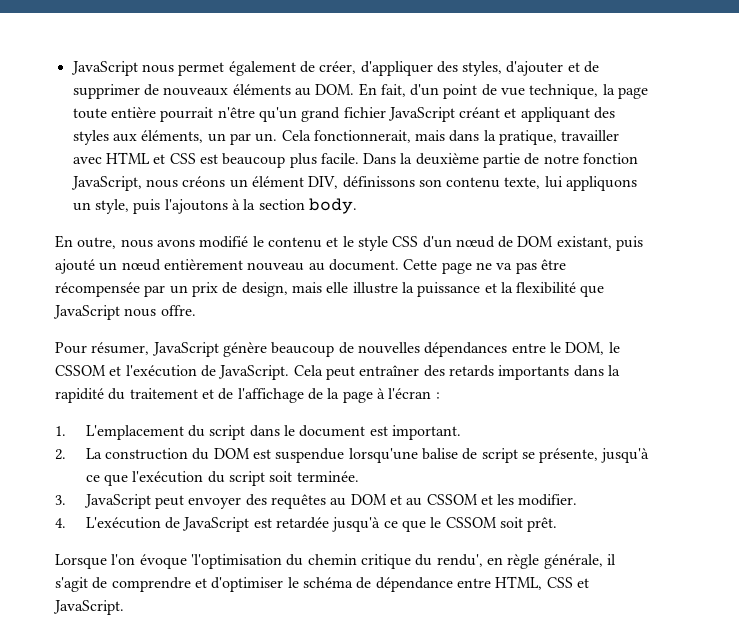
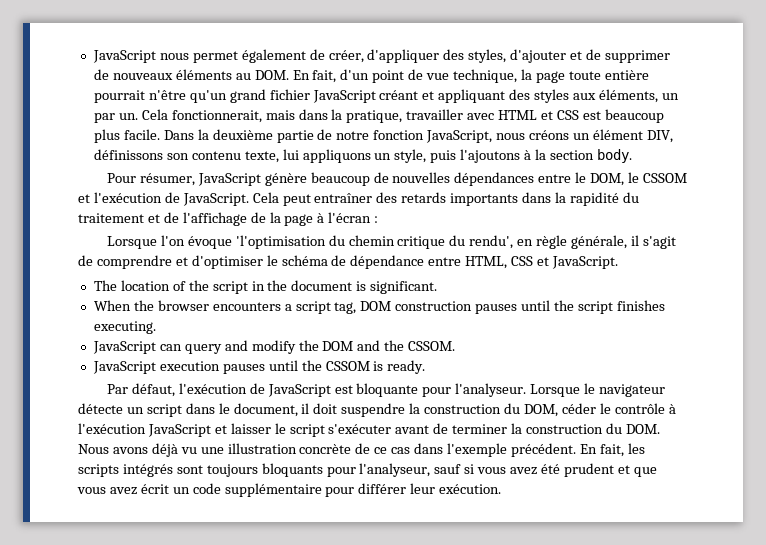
[55,235,644,251] [55,259,566,274] [55,282,605,297] [53,305,196,320] // En outre, nous avons modifié le contenu et le style CSS d'un nœud de DOM existant, puis ajouté un nœud entièrement nouveau au document. Cette page ne va pas être récompensée par un prix de design, mais elle illustre la puissance et la flexibilité que JavaScript nous offre. -> (632, 156) none
[55,425,461,440] [55,448,650,463] [85,471,359,486] [55,494,578,509] [55,517,558,532] // 1. L'emplacement du script dans le document est important. // 2. La construction du DOM est suspendue lorsqu'une balise de script se présente, jusqu'à ce que l'exécution du script soit terminée. // 3. JavaScript peut envoyer des requêtes au DOM et au CSSOM et les modifier. // 4. L'exécution de JavaScript est retardée jusqu'à ce que le CSSOM soit prêt. -> (379, 219) none
(124, 607) none -> [93,280,438,294] [93,300,665,314] [93,321,156,334] [92,340,456,354] [92,360,426,374] [106,383,666,397] [78,403,676,417] [78,423,660,437] [78,443,645,457] [78,463,657,477] [77,483,502,497] // The location of the script in the document is significant. // When the browser encounters a script tag, DOM construction pauses until the script finishes executing. // JavaScript can query and modify the DOM and the CSSOM. // JavaScript execution pauses until the CSSOM is ready. // Par défaut, l'exécution de JavaScript est bloquante pour l'analyseur. Lorsque le navigateur détecte un script dans le document, il doit suspendre la construction du DOM, céder le contrôle à l'exécution JavaScript et laisser le script s'exécuter avant de terminer la construction du DOM. Nous avons déjà vu une illustration concrète de ce cas dans l'exemple précédent. En fait, les scripts intégrés sont toujours bloquants pour l'analyseur, sauf si vous avez été prudent et que vous avez écrit un code supplémentaire pour différer leur exécution.

